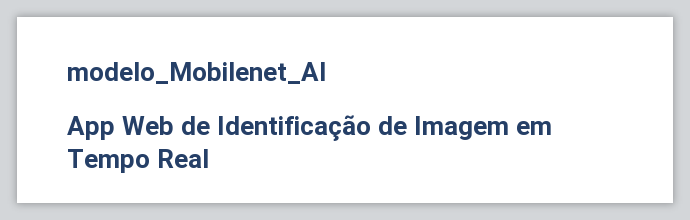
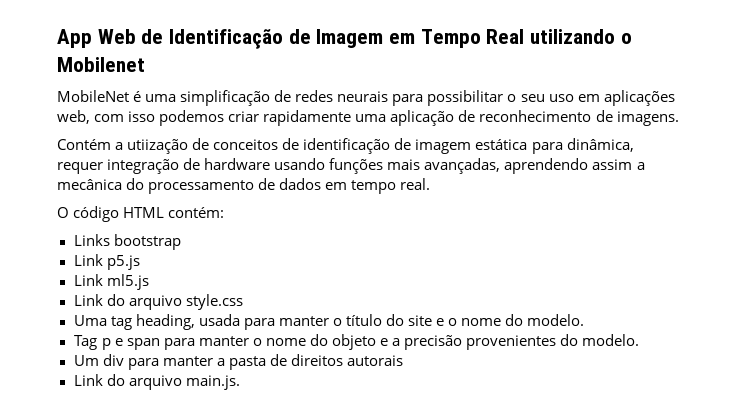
[67,62,327,84] modelo_Mobilenet_AI // -> (57, 38) none
(210, 158) none -> [530,29,632,44] [57,57,145,72] [57,90,675,106] [57,110,679,126] [57,138,634,154] [57,158,645,174] [57,178,431,194] [57,206,225,222] [73,234,181,250] [73,254,140,270] [73,274,149,290] [73,294,243,310] [73,314,585,330] [73,334,640,350] [73,354,403,370] [73,374,240,390] utilizando o Mobilenet // MobileNet é uma simplificação de redes neurais para possibilitar o seu uso em aplicações web, com isso podemos criar rapidamente uma aplicação de reconhecimento de imagens. // Contém a utiização de conceitos de identificação de imagem estática para dinâmica, requer integração de hardware usando funções mais avançadas, aprendendo assim a mecânica do processamento de dados em tempo real. // O código HTML contém: // Links bootstrap // Link p5.js // Link ml5.js // Link do arquivo style.css // Uma tag heading, usada para manter o título do site e o nome do modelo. // Tag p e span para manter o nome do objeto e a precisão provenientes do modelo. // Um div para manter a pasta de direitos autorais // Link do arquivo main.js.

